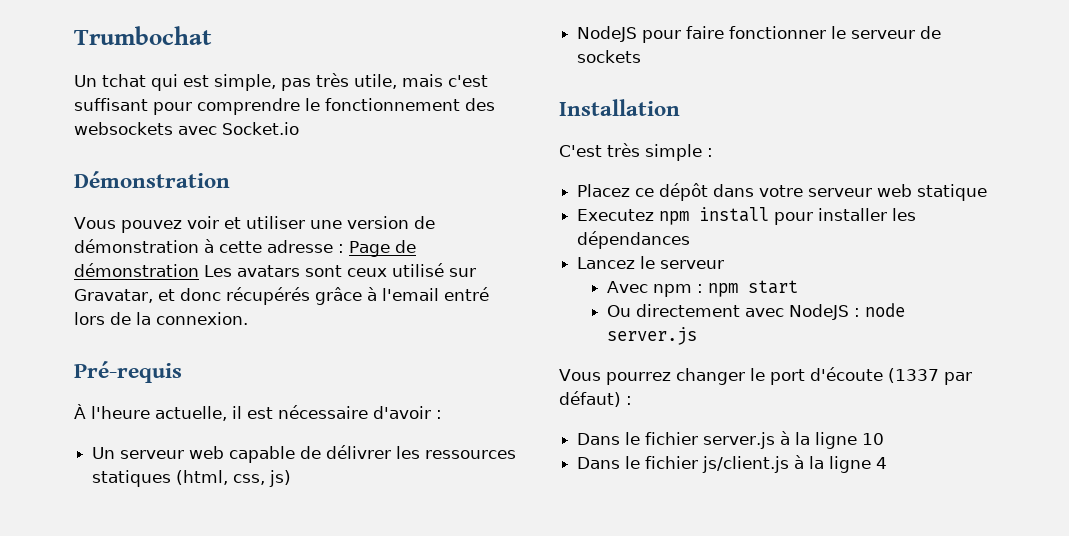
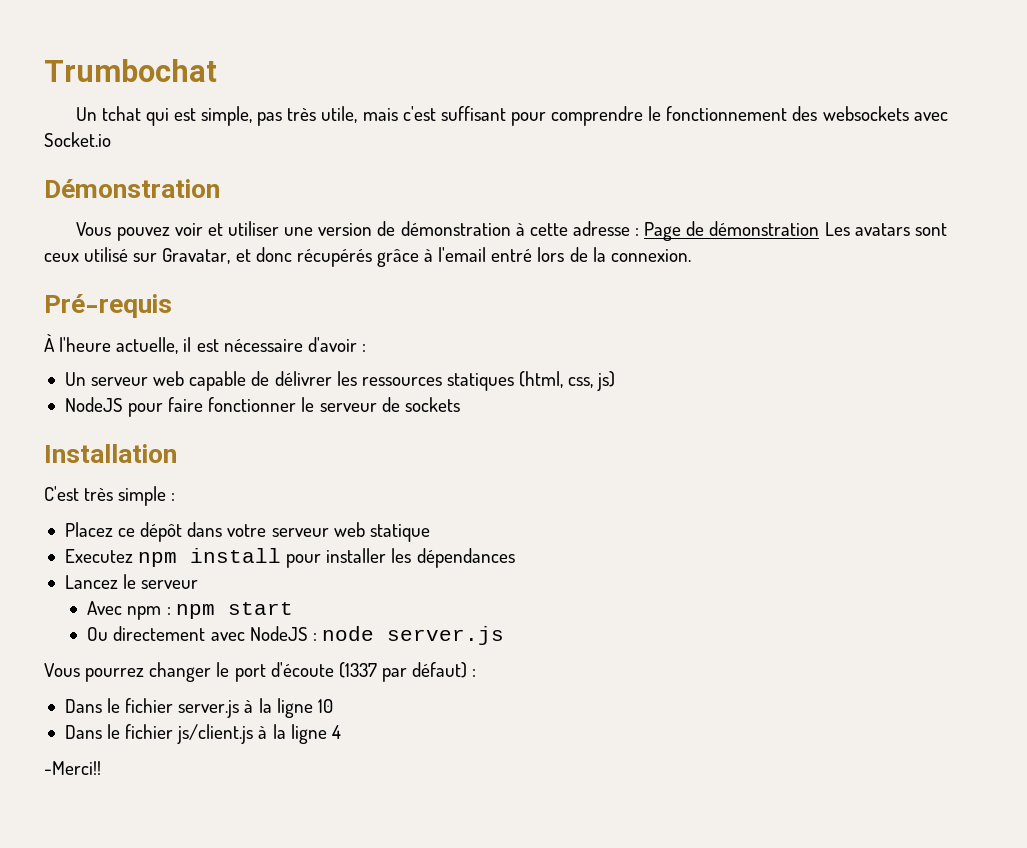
(888, 463) none -> [44,761,101,775] // -Merci!!

